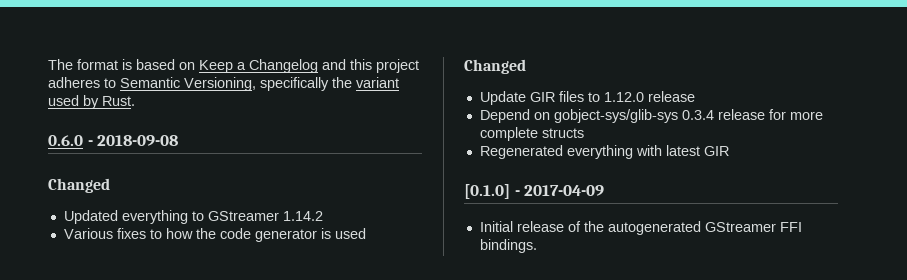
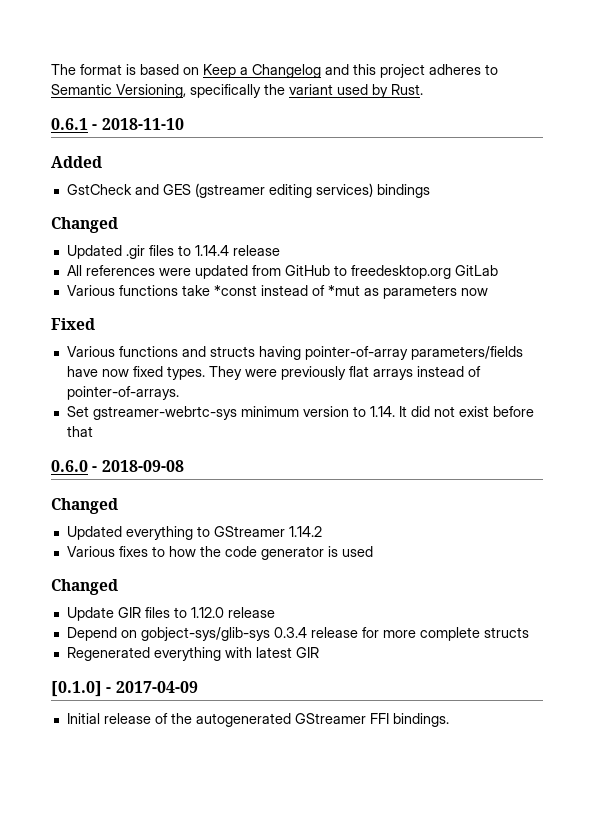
(135, 101) none -> [51,118,184,130] [51,156,102,168] [66,183,430,198] [51,217,118,233] [66,245,280,259] [66,265,498,279] [66,285,488,299] [51,318,95,330] [66,346,523,360] [66,366,481,380] [66,386,179,400] [66,406,534,420] [66,426,93,437] // 0.6.1 - 2018-11-10 // Added // GstCheck and GES (gstreamer editing services) bindings // Changed // Updated .gir files to 1.14.4 release // All references were updated from GitHub to freedesktop.org GitLab // Various functions take *const instead of *mut as parameters now // Fixed // Various functions and structs having pointer-of-array parameters/fields have now fixed types. They were previously flat arrays instead of pointer-of-arrays. // Set gstreamer-webrtc-sys minimum version to 1.14. It did not exist before that

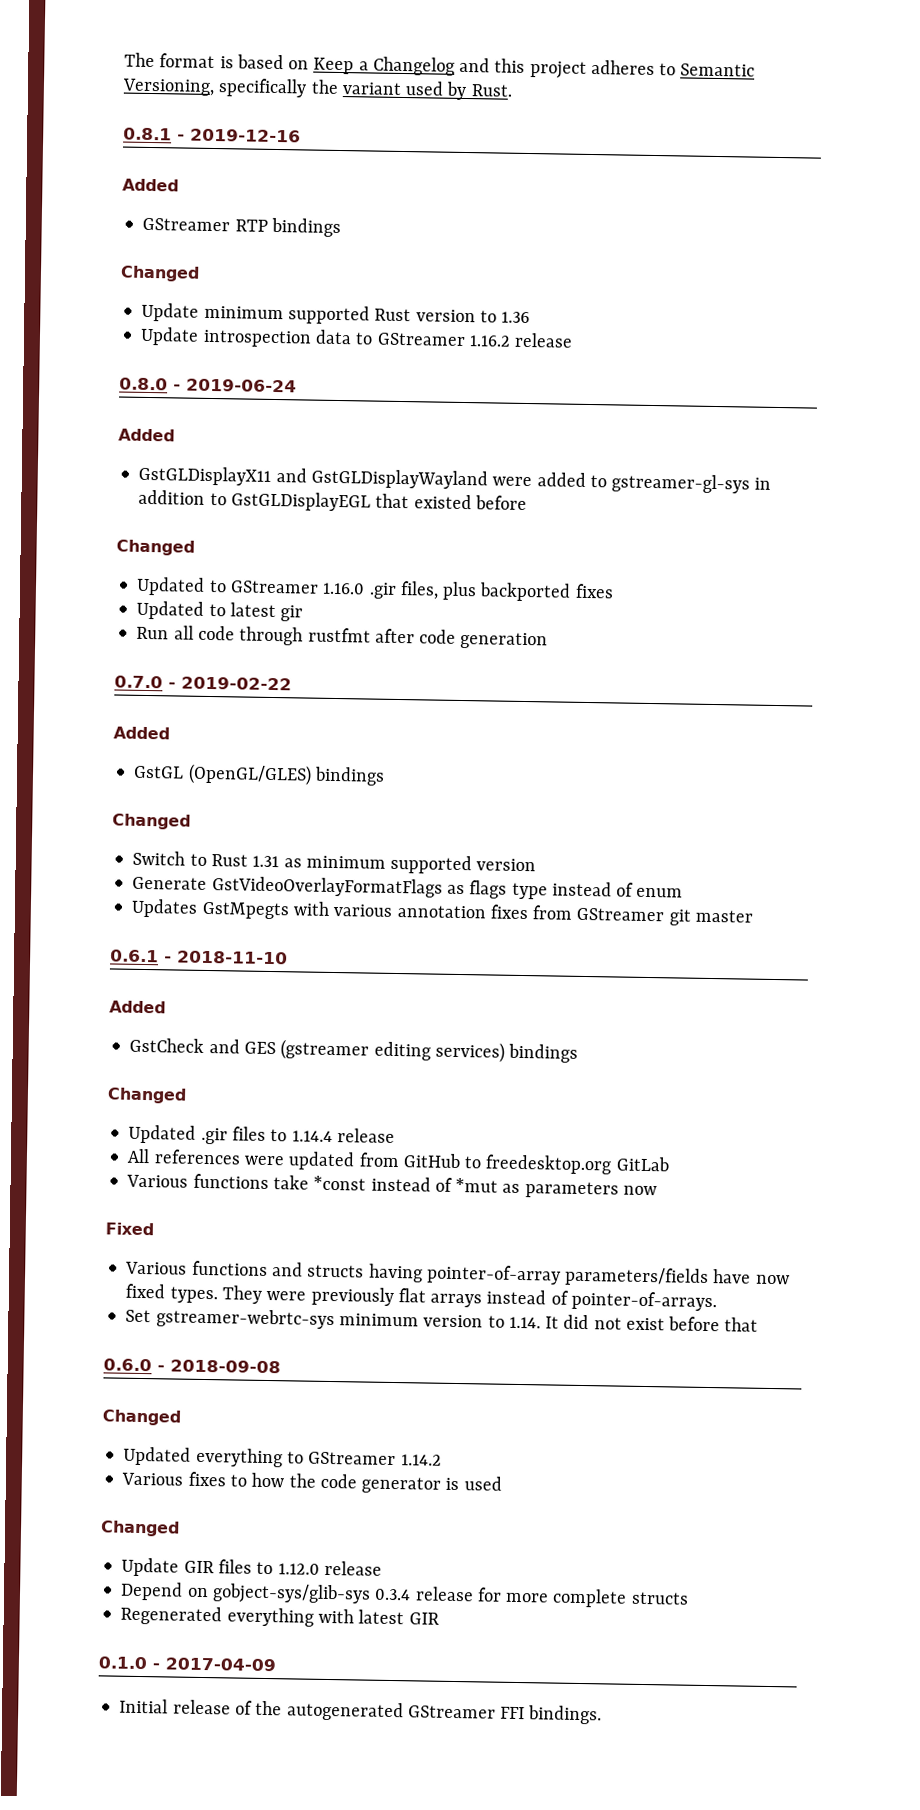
(423, 89) none -> [123,127,301,143] [122,178,179,192] [142,217,341,238] [120,265,200,282] [141,302,531,325] [140,326,574,348] [119,377,297,393] [118,428,175,442] [138,465,772,494] [138,489,527,512] [116,539,195,556] [136,576,614,602] [136,600,304,622] [136,625,549,650] [114,675,292,691] [113,726,170,740] [133,763,385,786] [112,813,191,830] [132,850,537,875] [132,876,684,900] [131,898,753,926] // 0.8.1 - 2019-12-16 // Added // GStreamer RTP bindings // Changed // Update minimum supported Rust version to 1.36 // Update introspection data to GStreamer 1.16.2 release // 0.8.0 - 2019-06-24 // Added // GstGLDisplayX11 and GstGLDisplayWayland were added to gstreamer-gl-sys in addition to GstGLDisplayEGL that existed before // Changed // Updated to GStreamer 1.16.0 .gir files, plus backported fixes // Updated to latest gir // Run all code through rustfmt after code generation // 0.7.0 - 2019-02-22 // Added // GstGL (OpenGL/GLES) bindings // Changed // Switch to Rust 1.31 as minimum supported version // Generate GstVideoOverlayFormatFlags as flags type instead of enum // Updates GstMpegts with various annotation fixes from GStreamer git master
[51,681,102,697] [0.1.0] -> [98,1656,148,1670] 0.1.0

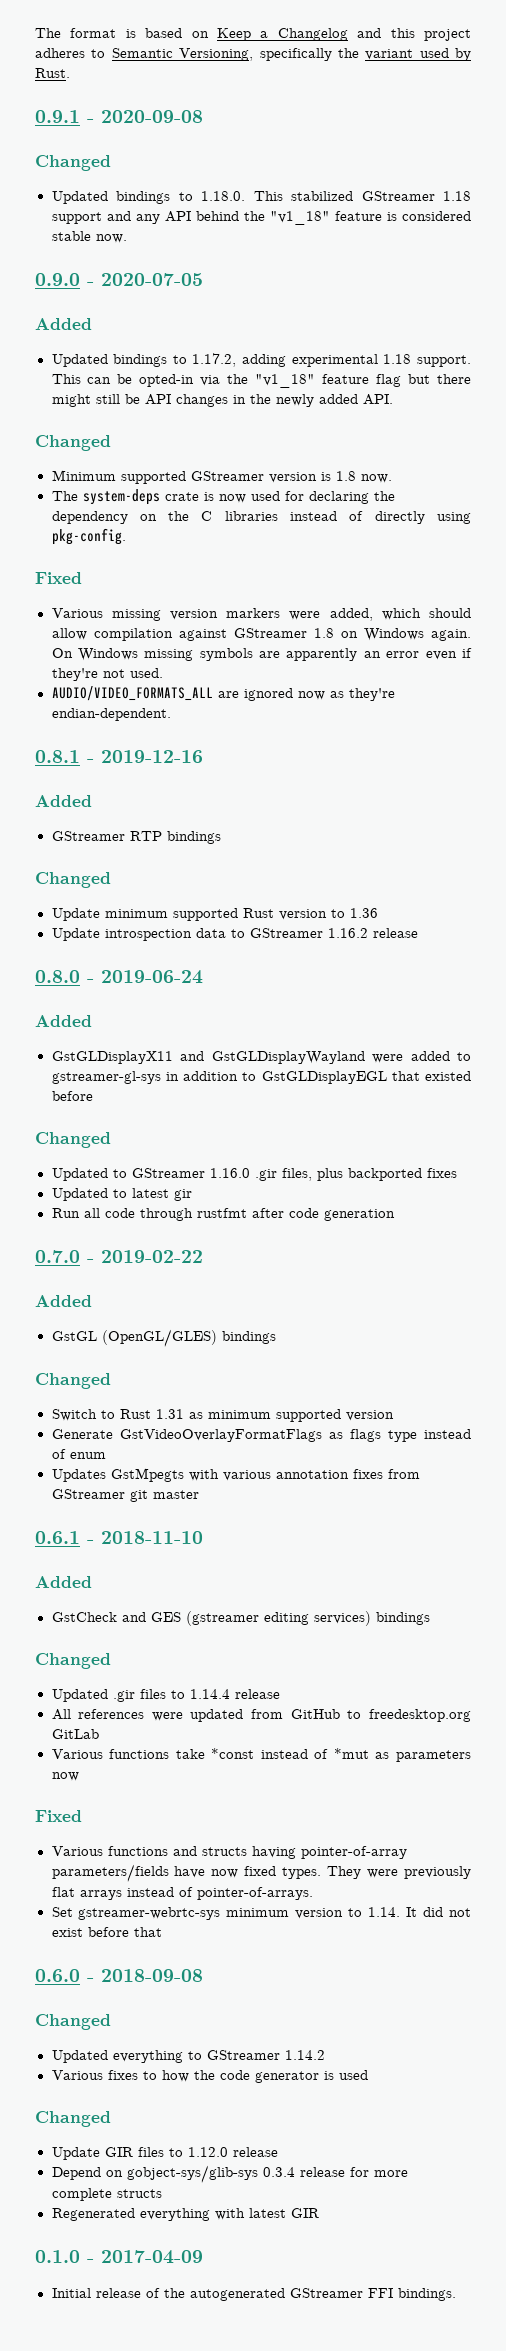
(513, 90) none -> [35,110,203,123] [35,155,111,171] [51,191,471,204] [51,211,471,225] [51,231,127,243] [35,273,203,286] [35,318,92,330] [51,353,472,367] [51,374,471,388] [51,394,393,407] [35,435,111,451] [51,470,392,484] [51,489,395,505] [51,511,471,524] [51,528,126,545] [35,572,82,584] [51,608,472,621] [51,628,471,641] [51,648,473,661] [51,668,163,681] [51,686,395,701] [51,708,171,721] // 0.9.1 - 2020-09-08 // Changed // Updated bindings to 1.18.0. This stabilized GStreamer 1.18 support and any API behind the "v1_18" feature is considered stable now. // 0.9.0 - 2020-07-05 // Added // Updated bindings to 1.17.2, adding experimental 1.18 support. This can be opted-in via the "v1_18" feature flag but there might still be API changes in the newly added API. // Changed // Minimum supported GStreamer version is 1.8 now. // The system-deps crate is now used for declaring the dependency on the C libraries instead of directly using pkg-config. // Fixed // Various missing version markers were added, which should allow compilation against GStreamer 1.8 on Windows again. On Windows missing symbols are apparently an error even if they're not used. // AUDIO/VIDEO_FORMATS_ALL are ignored now as they're endian-dependent.

